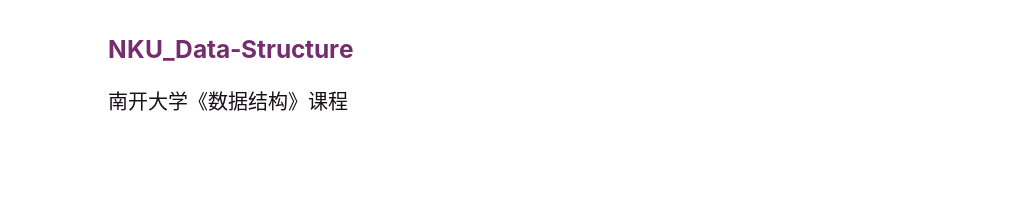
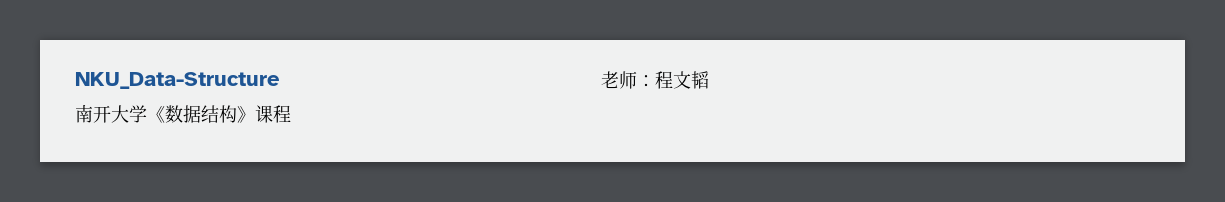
(348, 101) none -> [601,71,709,89] // 老师：程文韬

